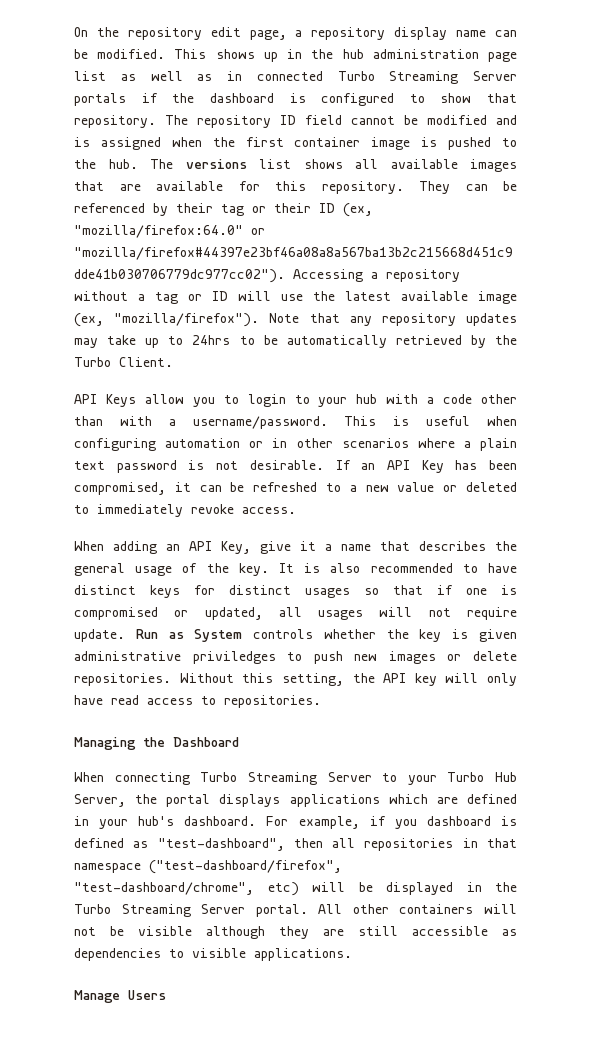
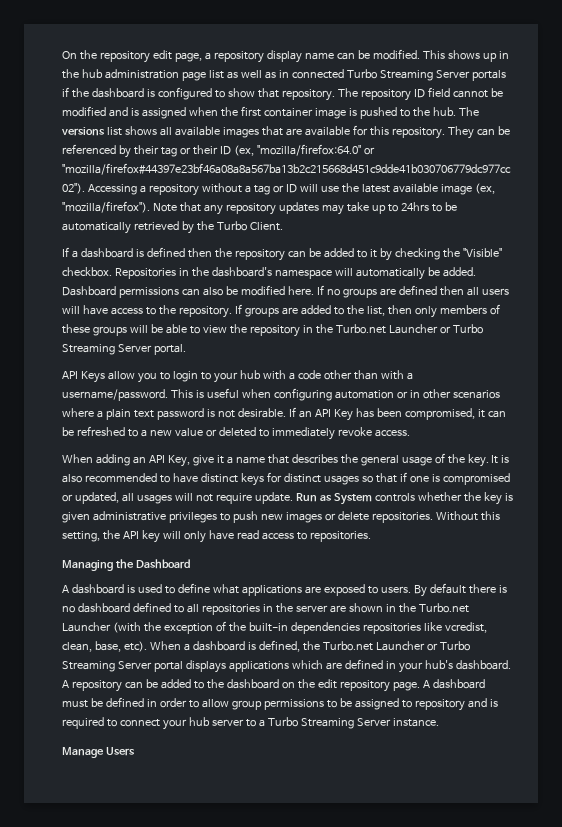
(173, 362) none -> [62,247,502,261] [62,267,476,280] [62,285,509,298] [62,304,500,318] [62,324,483,337] [62,344,186,355] // If a dashboard is defined then the repository can be added to it by checking the "Visible" checkbox. Repositories in the dashboard's namespace will automatically be added. Dashboard permissions can also be modified here. If no groups are defined then all users will have access to the repository. If groups are added to the list, then only members of these groups will be able to view the repository in the Turbo.net Launcher or Turbo Streaming Server portal.
[192,651,276,664] priviledges -> [168,512,217,523] privileges
[74,772,517,785] [74,794,158,807] When connecting Turbo Streaming Server to your Turbo Hub Server, the -> [62,583,507,597] [62,602,469,615] [62,621,487,634] [62,640,470,652] [62,661,152,672] A dashboard is used to define what applications are exposed to users. By default there is no dashboard defined to all repositories in the server are shown in the Turbo.net Launcher (with the exception of the built-in dependencies repositories like vcredist, clean, base, etc). When a dashboard is defined, the Turbo.net Launcher or Turbo Streaming Server
[266,816,517,829] [74,838,517,851] [74,860,342,874] [74,882,517,896] [74,904,517,917] [74,926,517,939] [74,948,352,961] For example, if you dashboard is defined as "test-dashboard", then all repositories in that namespace ("test-dashboard/firefox", "test-dashboard/chrome", etc) will be displayed in the Turbo Streaming Server portal. All other containers will not be visible although they are still accessible as dependencies to visible applications. -> [62,679,485,692] [62,697,498,711] [62,717,439,730] A repository can be added to the dashboard on the edit repository page. A dashboard must be defined in order to allow group permissions to be assigned to repository and is required to connect your hub server to a Turbo Streaming Server instance.

